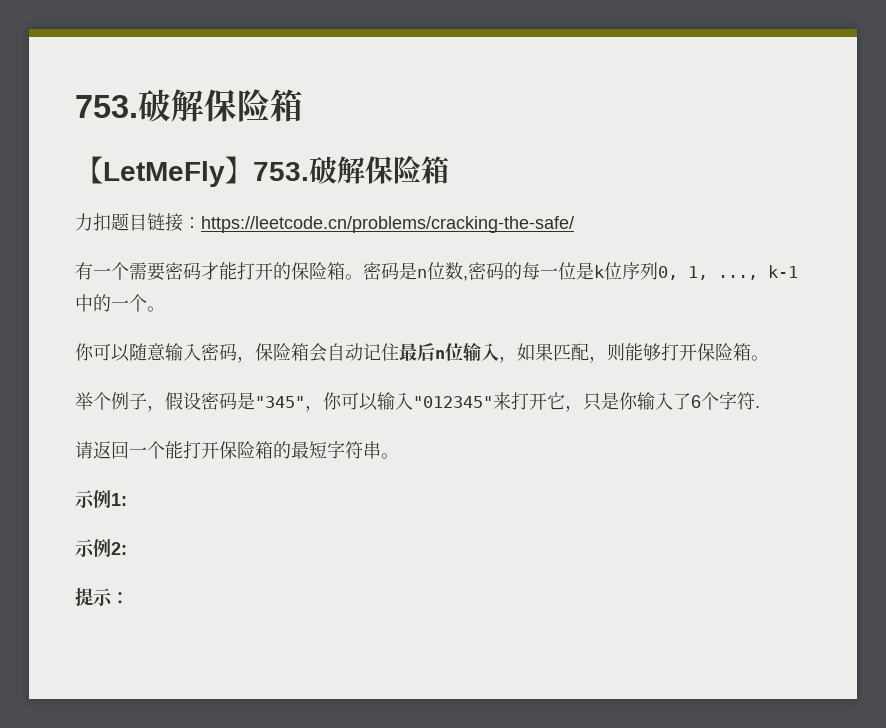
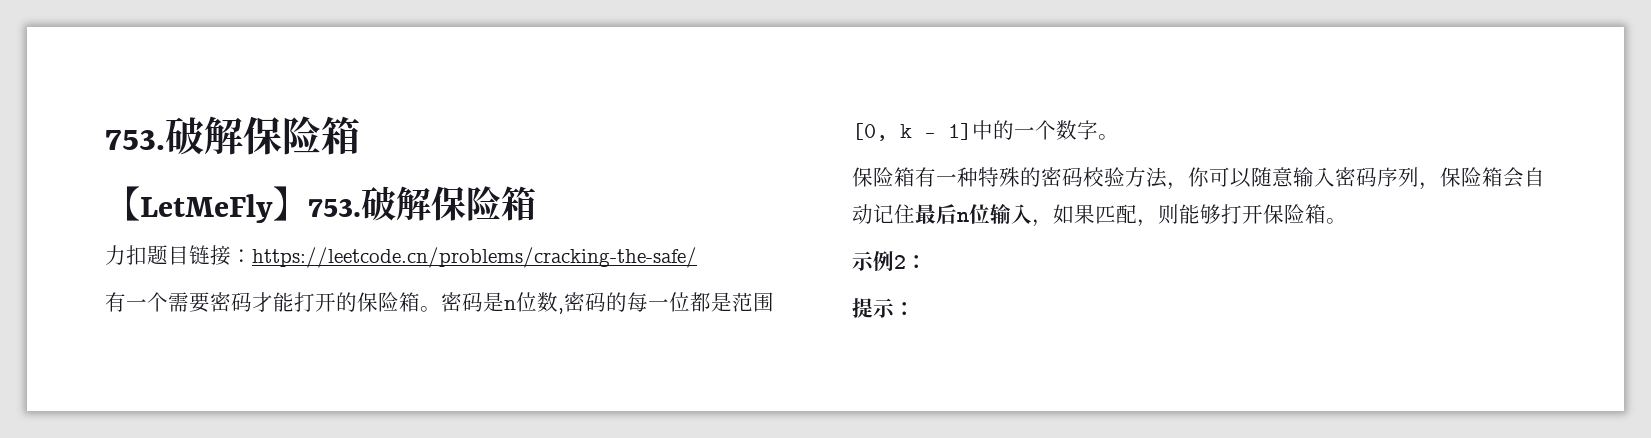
[576,262,798,280] 是k位序列0, 1, ..., k-1 -> [690,292,774,312] [852,123,972,141] 都是范围[0, k - 1]
[147,306,165,312] 。 // -> [1056,120,1119,140] [852,167,1188,190] 数字。 // 保险箱有一种特殊的密码校验方法，
(237, 352) none -> [1377,167,1419,187] 序列
[75,391,760,412] [75,440,399,459] [75,490,127,508] [75,539,127,557] 举个例子，假设密码是"345"，你可以输入"012345"来打开它，只是你输入了6个字符. // 请返回一个能打开保险箱的最短字符串。 // 示例1: // 示例2: -> [852,250,927,271] 示例2：

